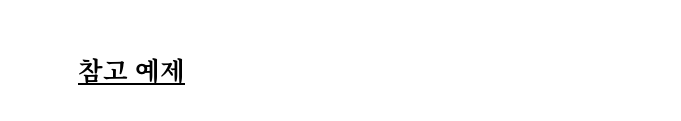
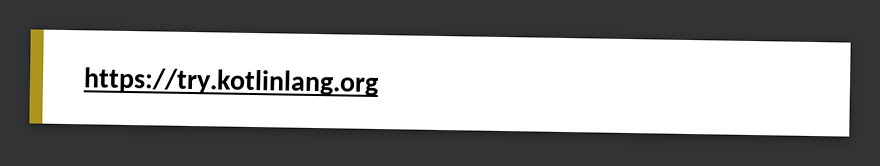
[78,58,185,84] 참고 예제 -> [83,67,379,97] https://try.kotlinlang.org

